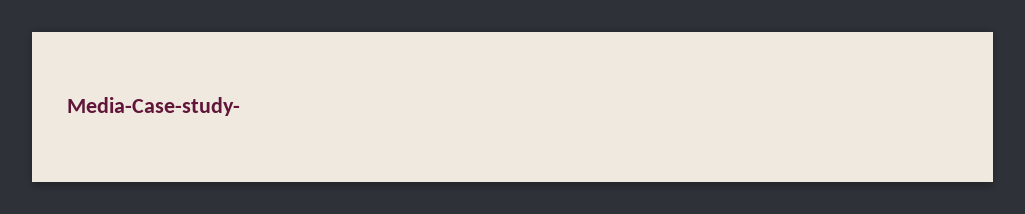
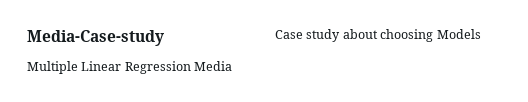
[67,97,240,116] Media-Case-study- -> [27,30,164,46] [27,61,233,74] [275,29,481,42] Media-Case-study // Multiple Linear Regression Media Case study about choosing Models

